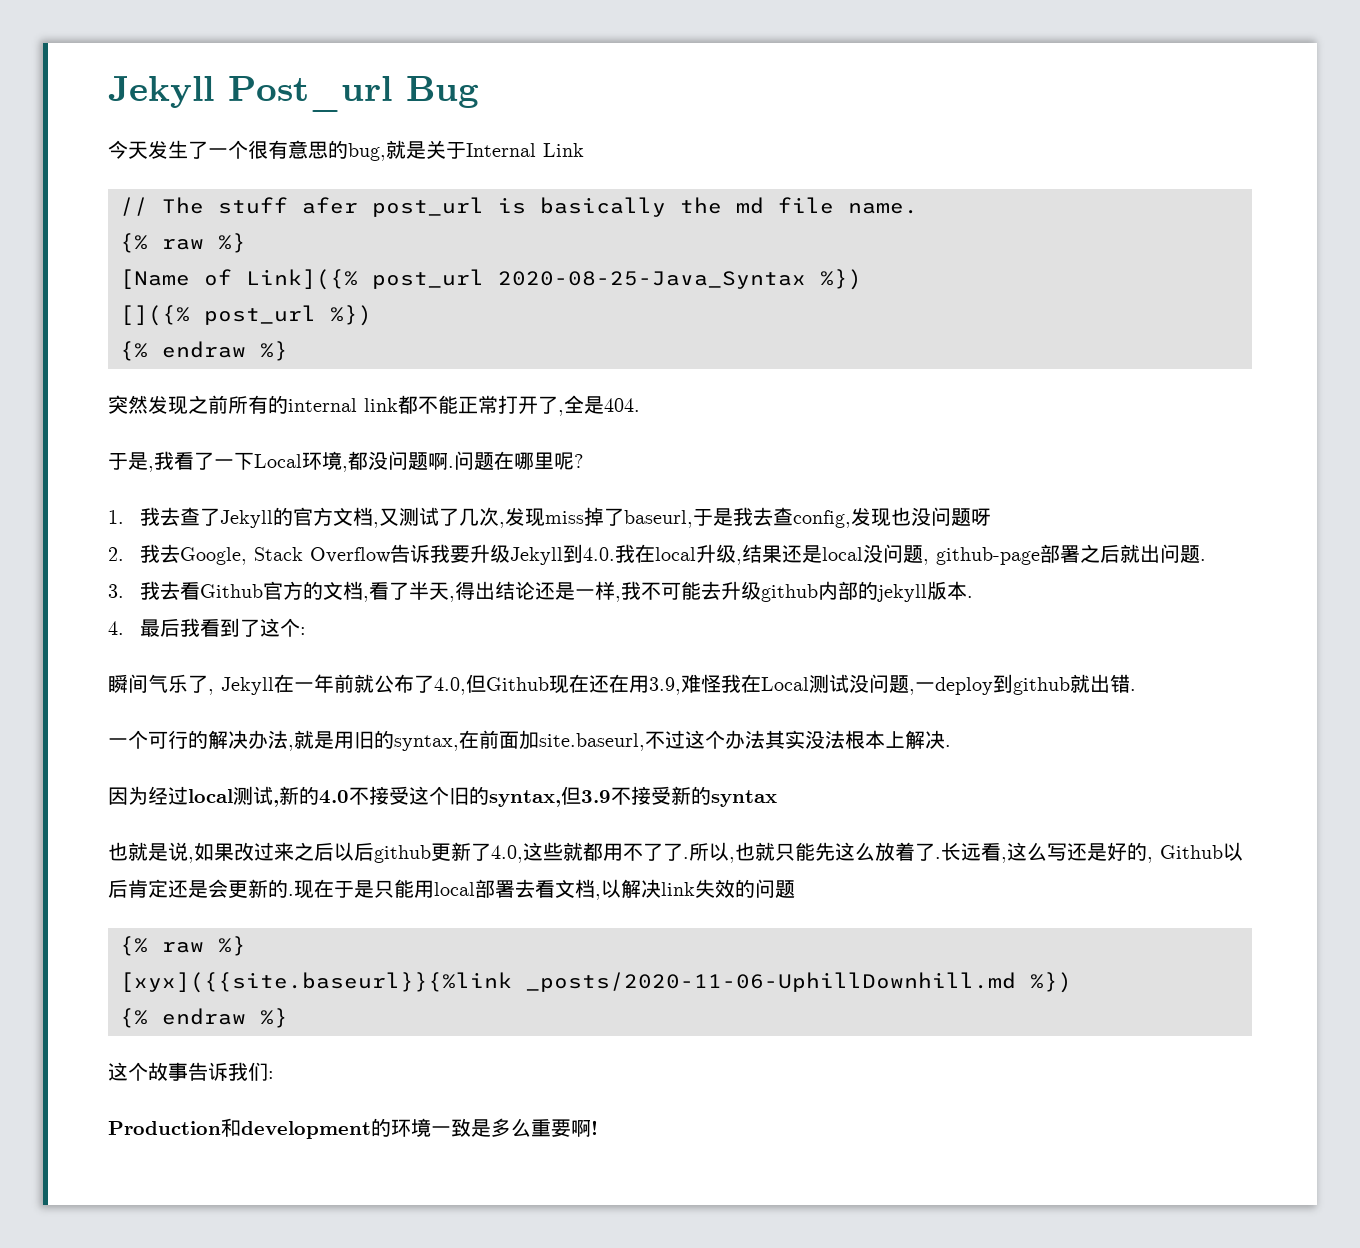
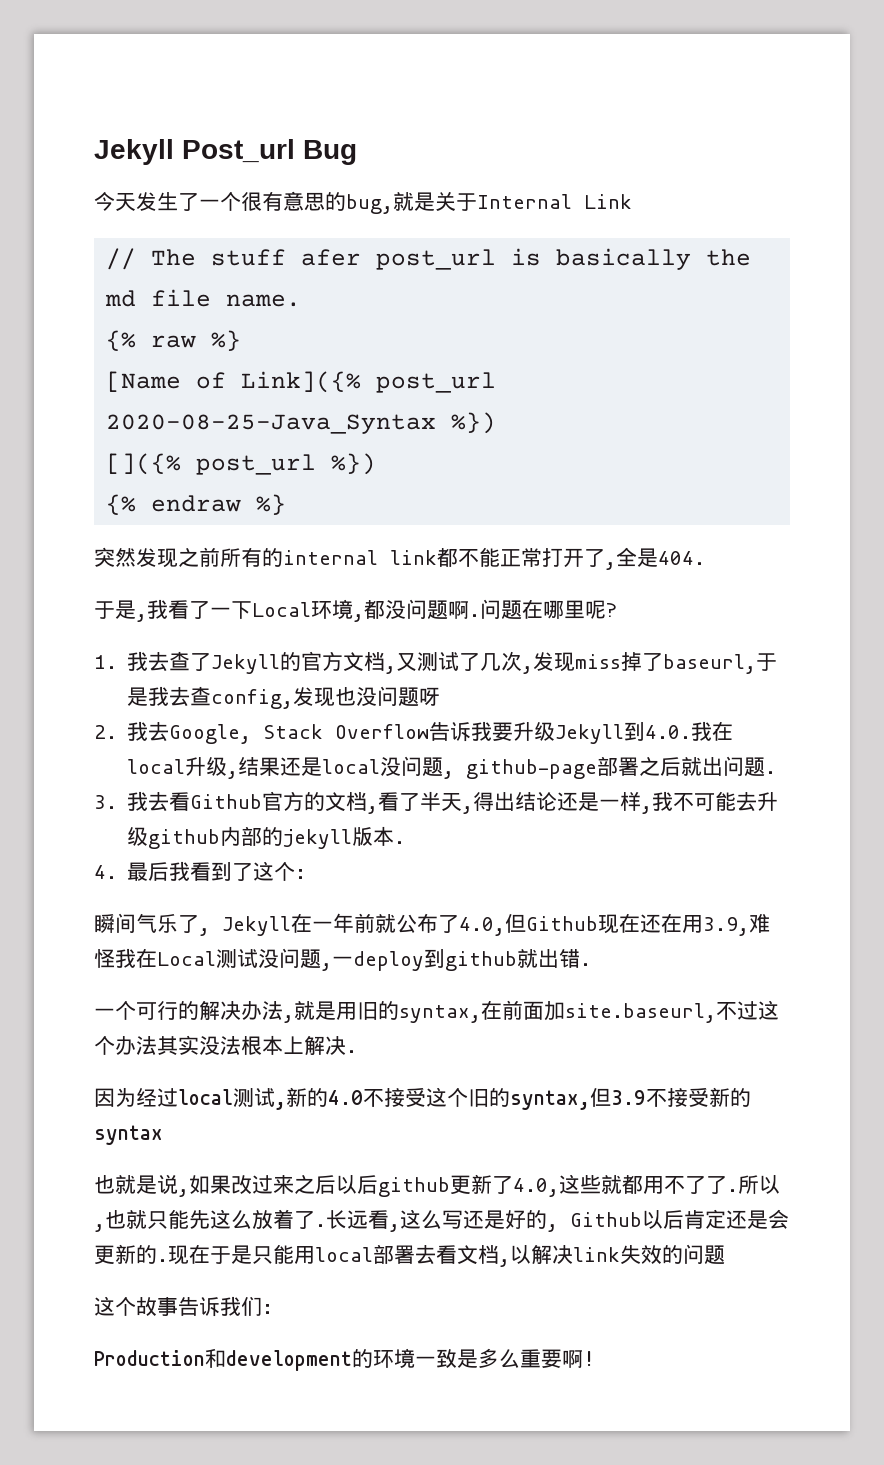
[120,936,246,956] [120,972,1072,993] [120,1008,288,1028] // {% raw %} // [xyx]({{site.baseurl}}{%link _posts/2020-11-06-UphillDownhill.md %}) // {% endraw %} -> (725, 1255) none

